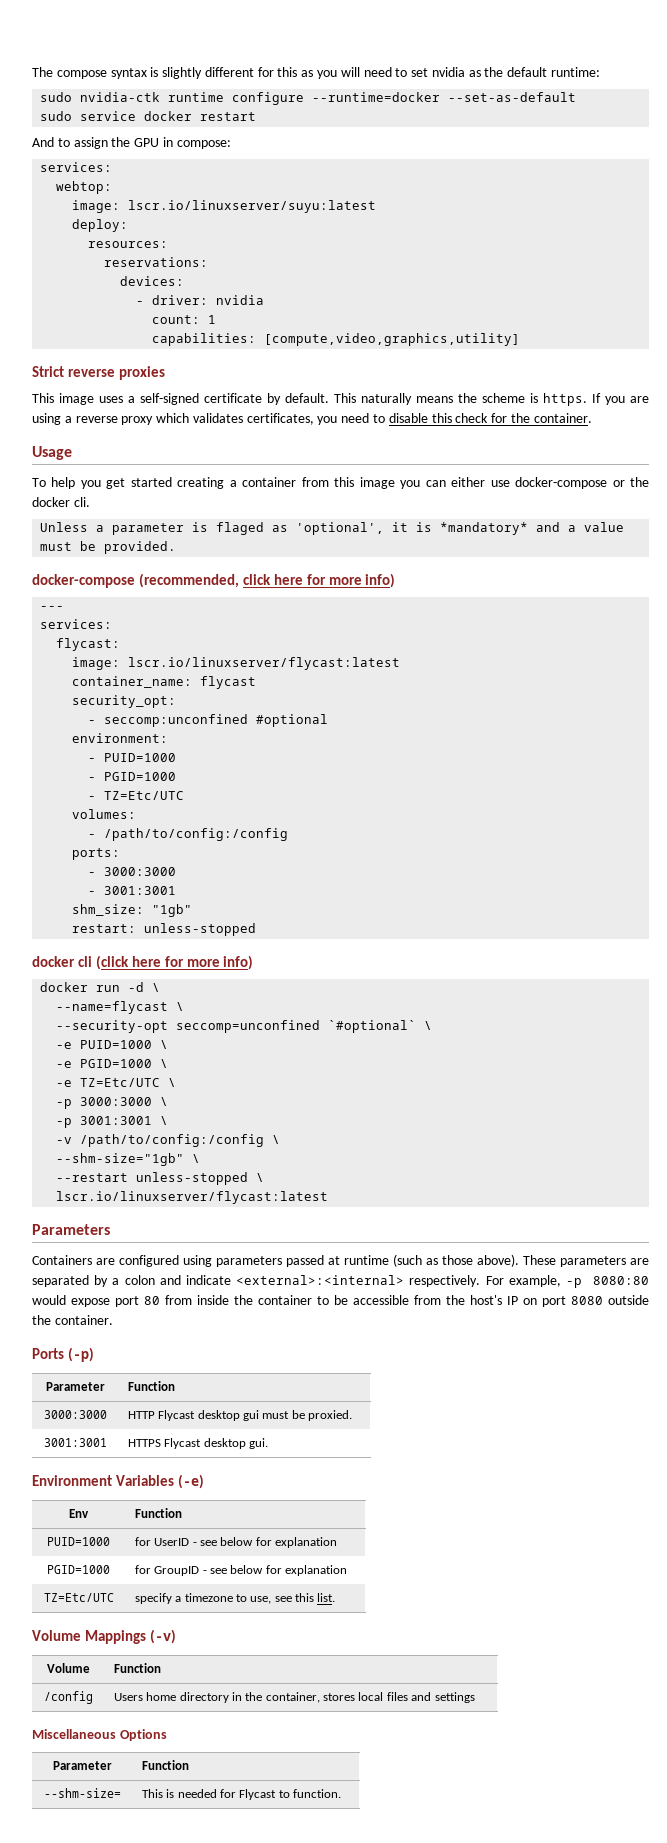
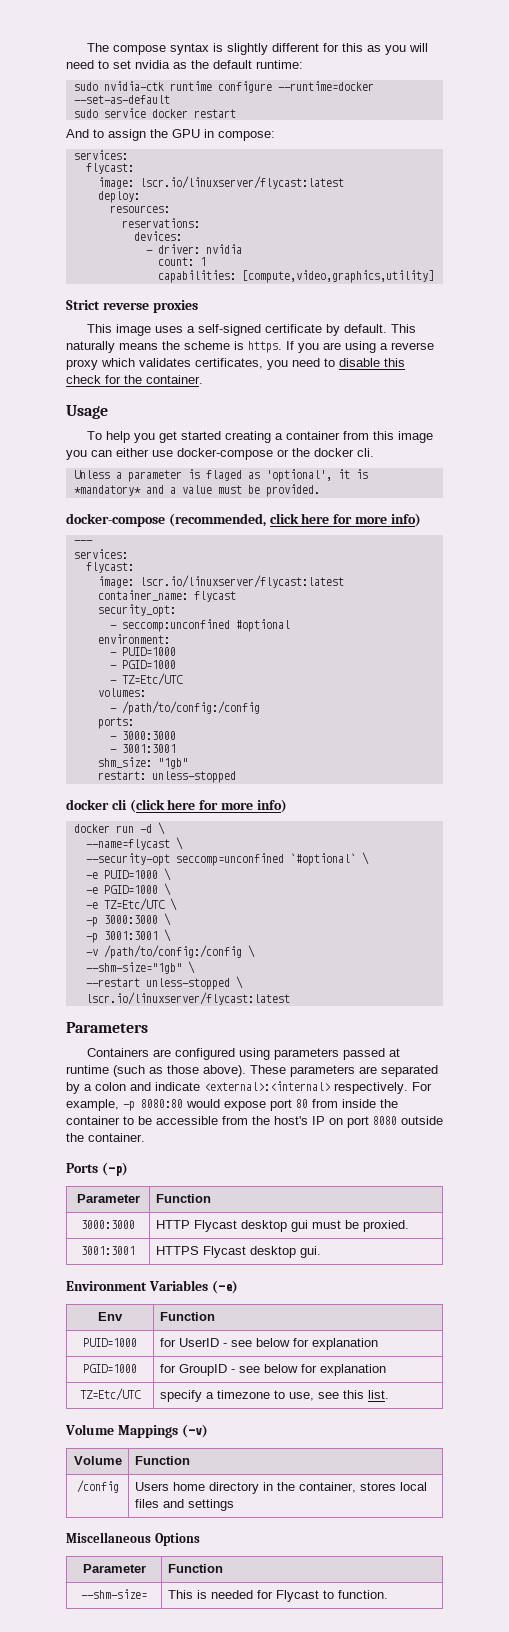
[56,181,113,194] [72,200,377,213] webtop: // image: lscr.io/linuxserver/suyu:latest -> [85,163,134,174] [97,176,344,189] flycast: // image: lscr.io/linuxserver/flycast:latest

